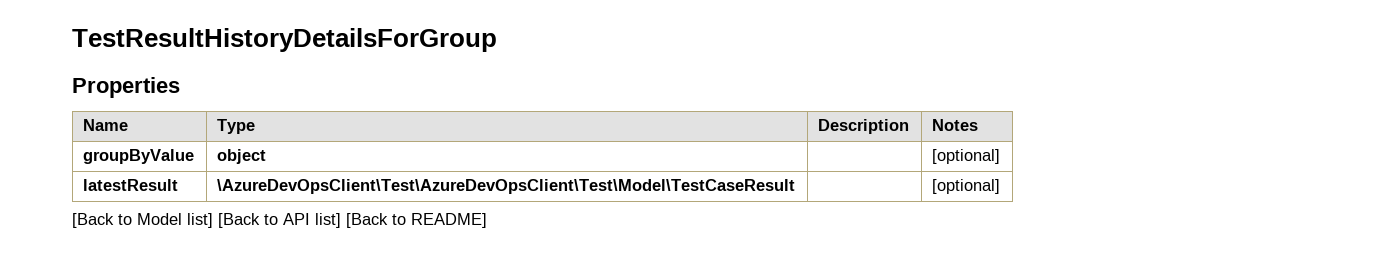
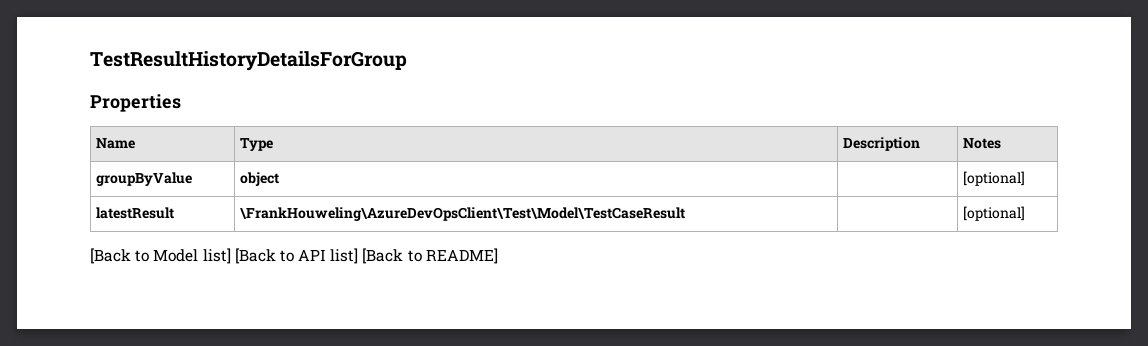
[217,179,796,194] \AzureDevOpsClient\Test\AzureDevOpsClient\Test\Model\TestCaseResult -> [240,207,686,221] \FrankHouweling\AzureDevOpsClient\Test\Model\TestCaseResult

